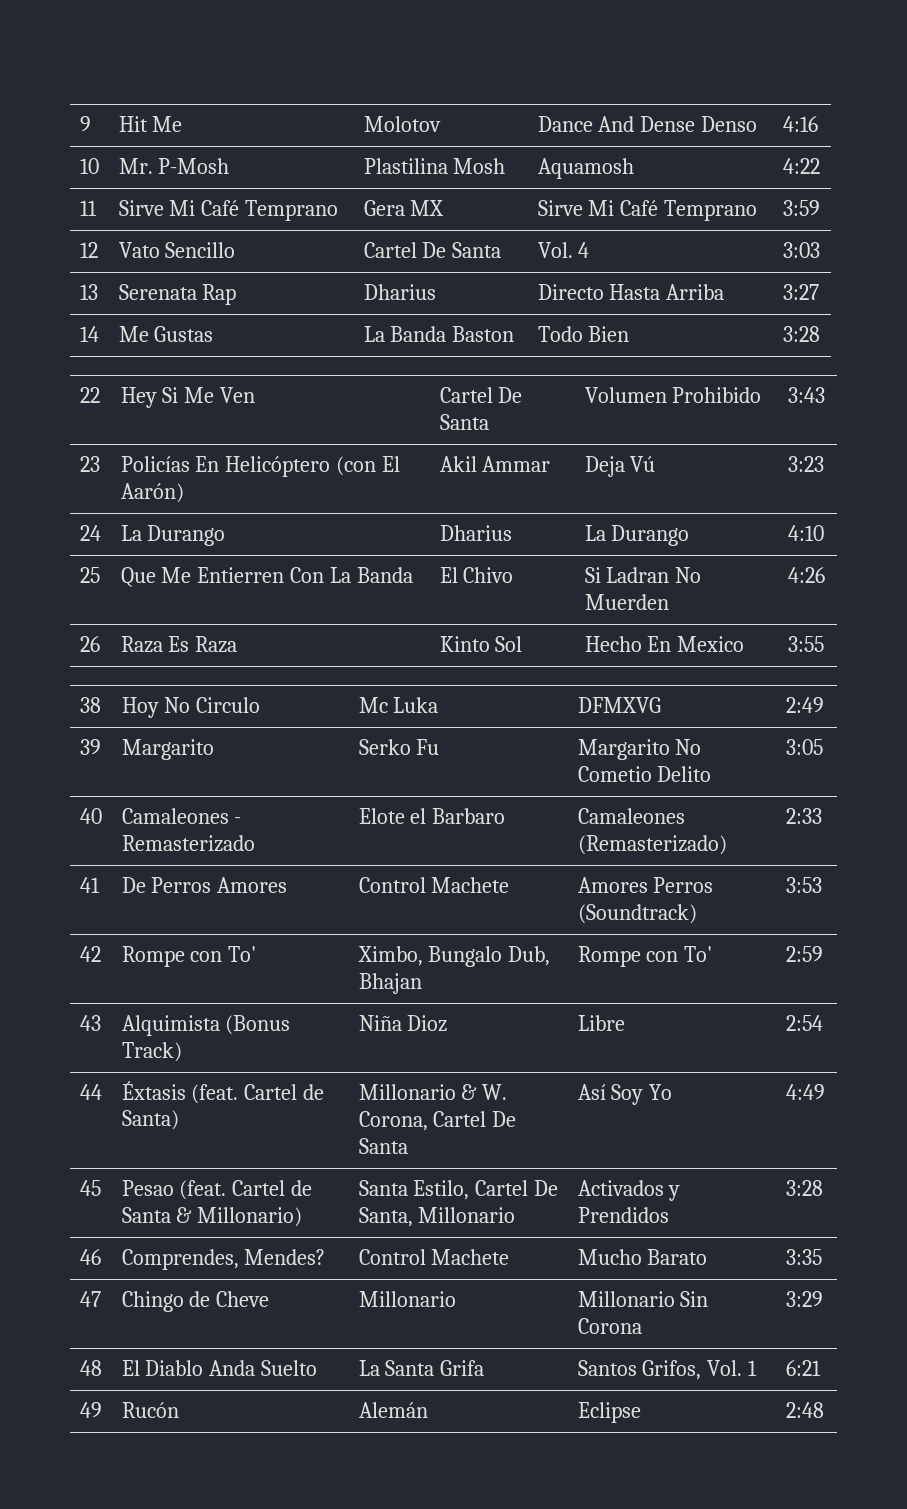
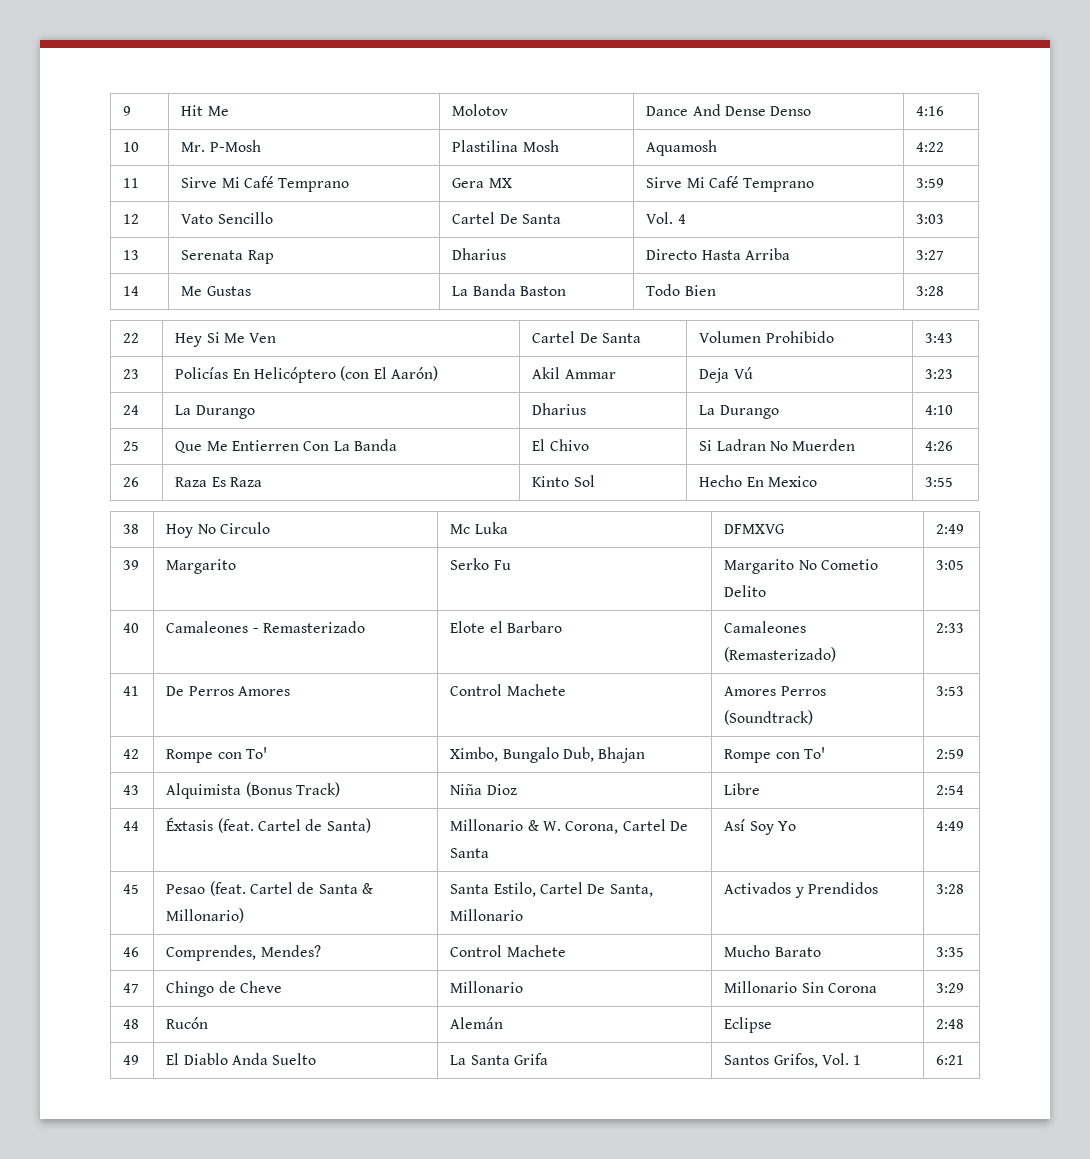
(102, 1368) none -> [166,1017,209,1029] [450,1017,504,1029] [724,1017,773,1033] [936,1019,965,1029] [123,1055,140,1065] | Rucón | Alemán | Eclipse | 2:48 // 49
[79,1402,102,1418] [121,1402,179,1418] [358,1402,428,1418] [577,1402,641,1423] [785,1402,824,1418] // 49 | Rucón | Alemán | Eclipse | 2:48 -> (965, 1060) none

